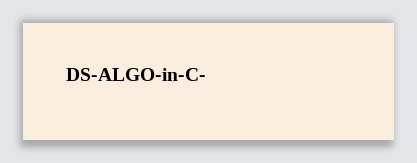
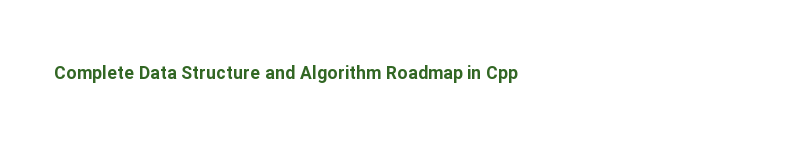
[66,68,206,81] DS-ALGO-in-C- -> [54,65,519,83] Complete Data Structure and Algorithm Roadmap in Cpp

